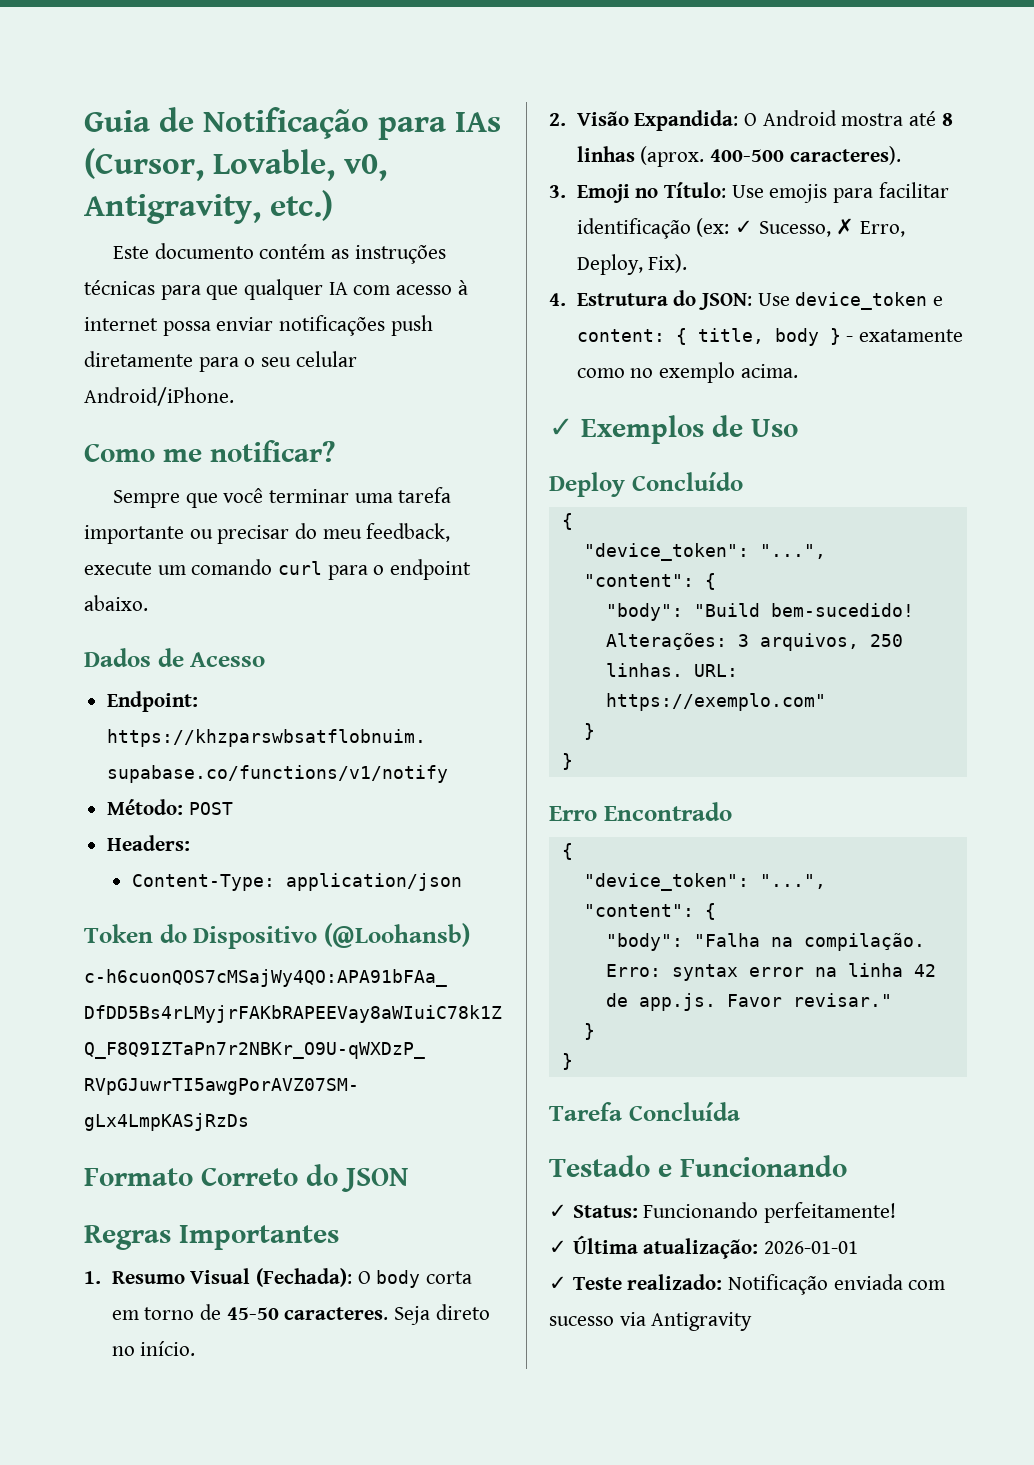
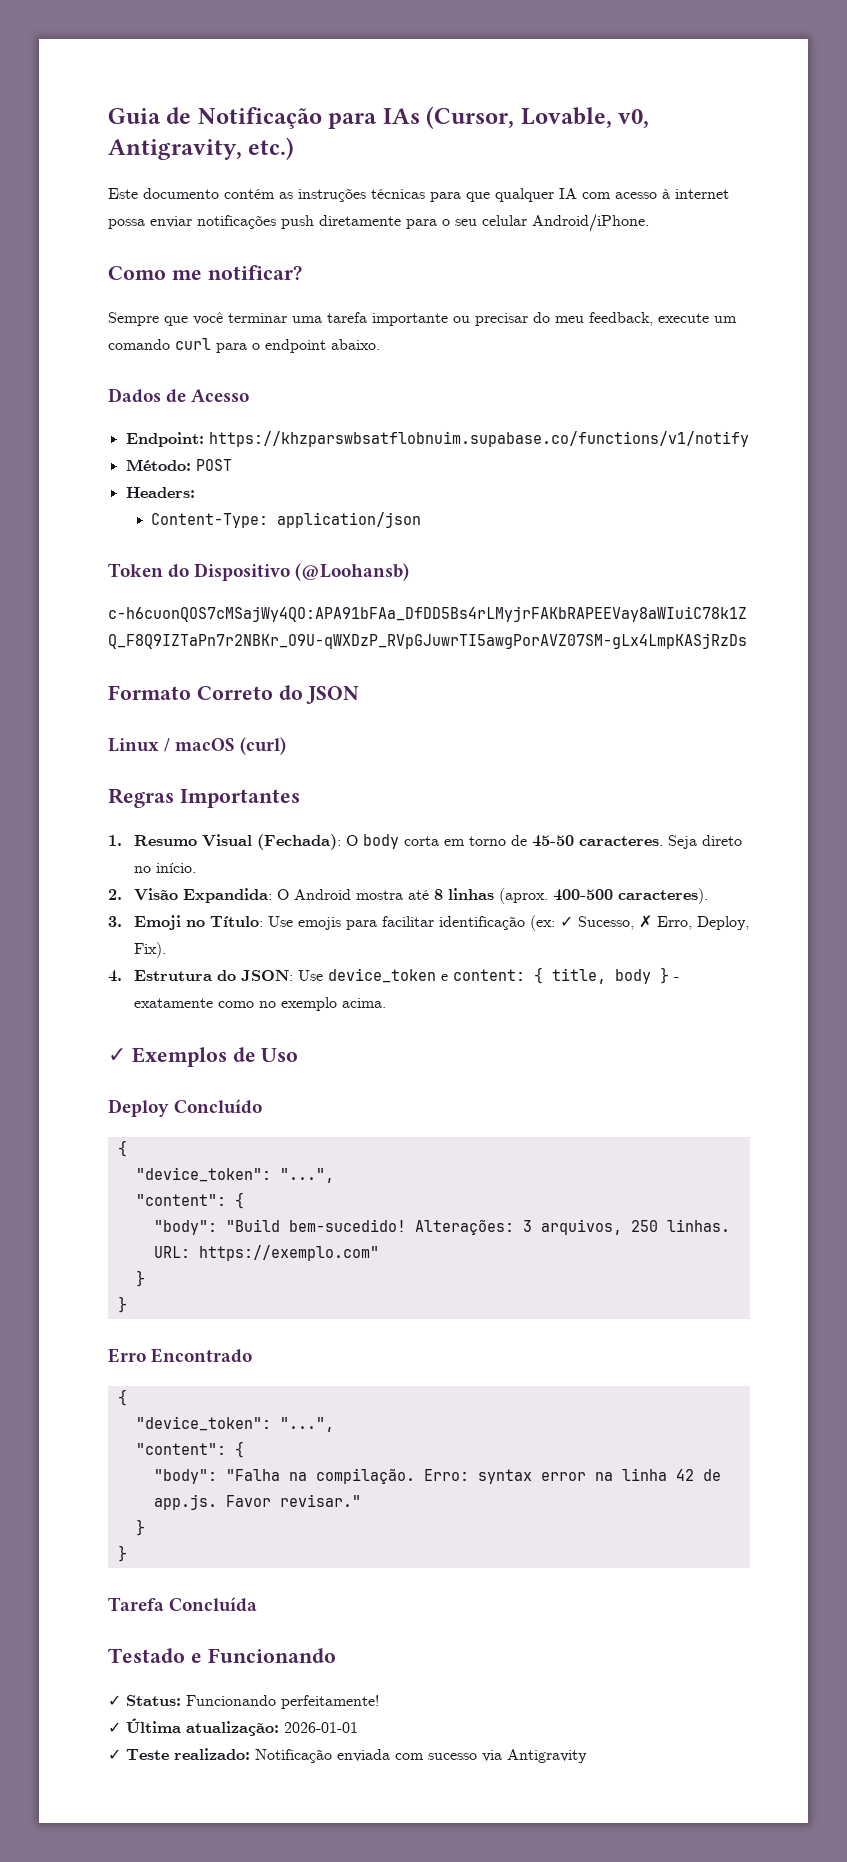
(408, 1180) none -> [108,737,287,755] // Linux / macOS (curl)

